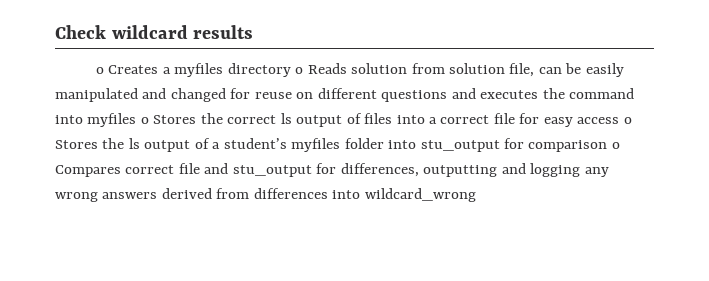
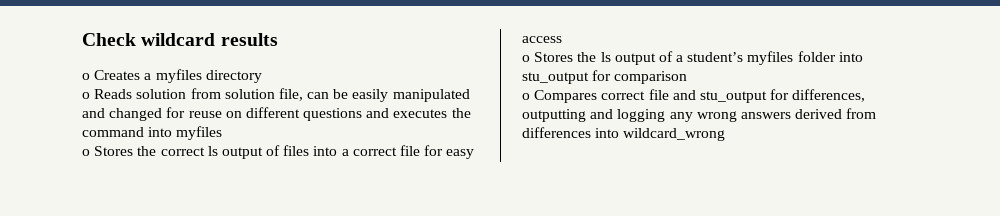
(291, 70) none -> (262, 76) //
(137, 120) none -> (223, 133) //
(620, 120) none -> (562, 39) //
(608, 146) none -> (688, 77) //

